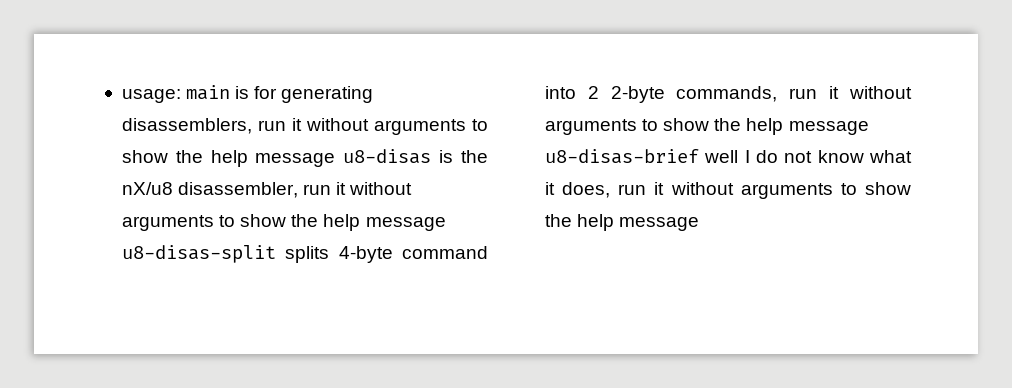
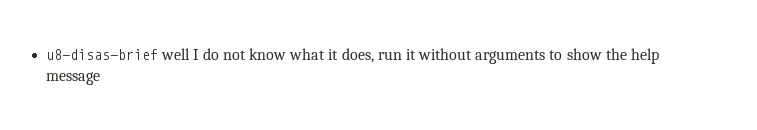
[121,85,374,103] [121,118,488,135] [121,149,489,167] [121,182,413,198] [121,214,446,231] [121,245,488,263] [544,86,913,103] [544,118,869,135] usage: main is for generating disassemblers, run it without arguments to show the help message u8-disas is the nX/u8 disassembler, run it without arguments to show the help message u8-disas-split splits 4-byte command into 2 2-byte commands, run it without arguments to show the help message -> (46, 54) none

